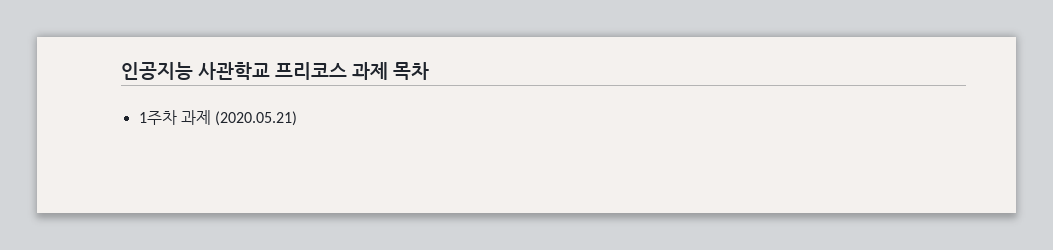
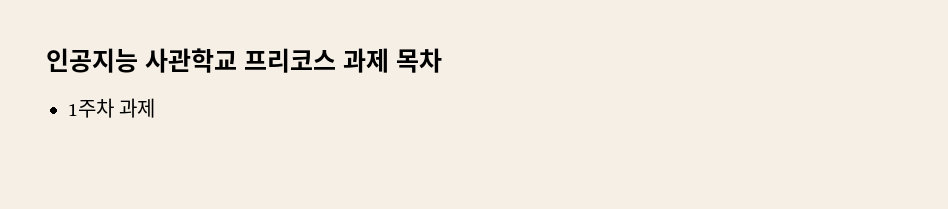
[215,111,298,126] (2020.05.21) -> (156, 108) none

